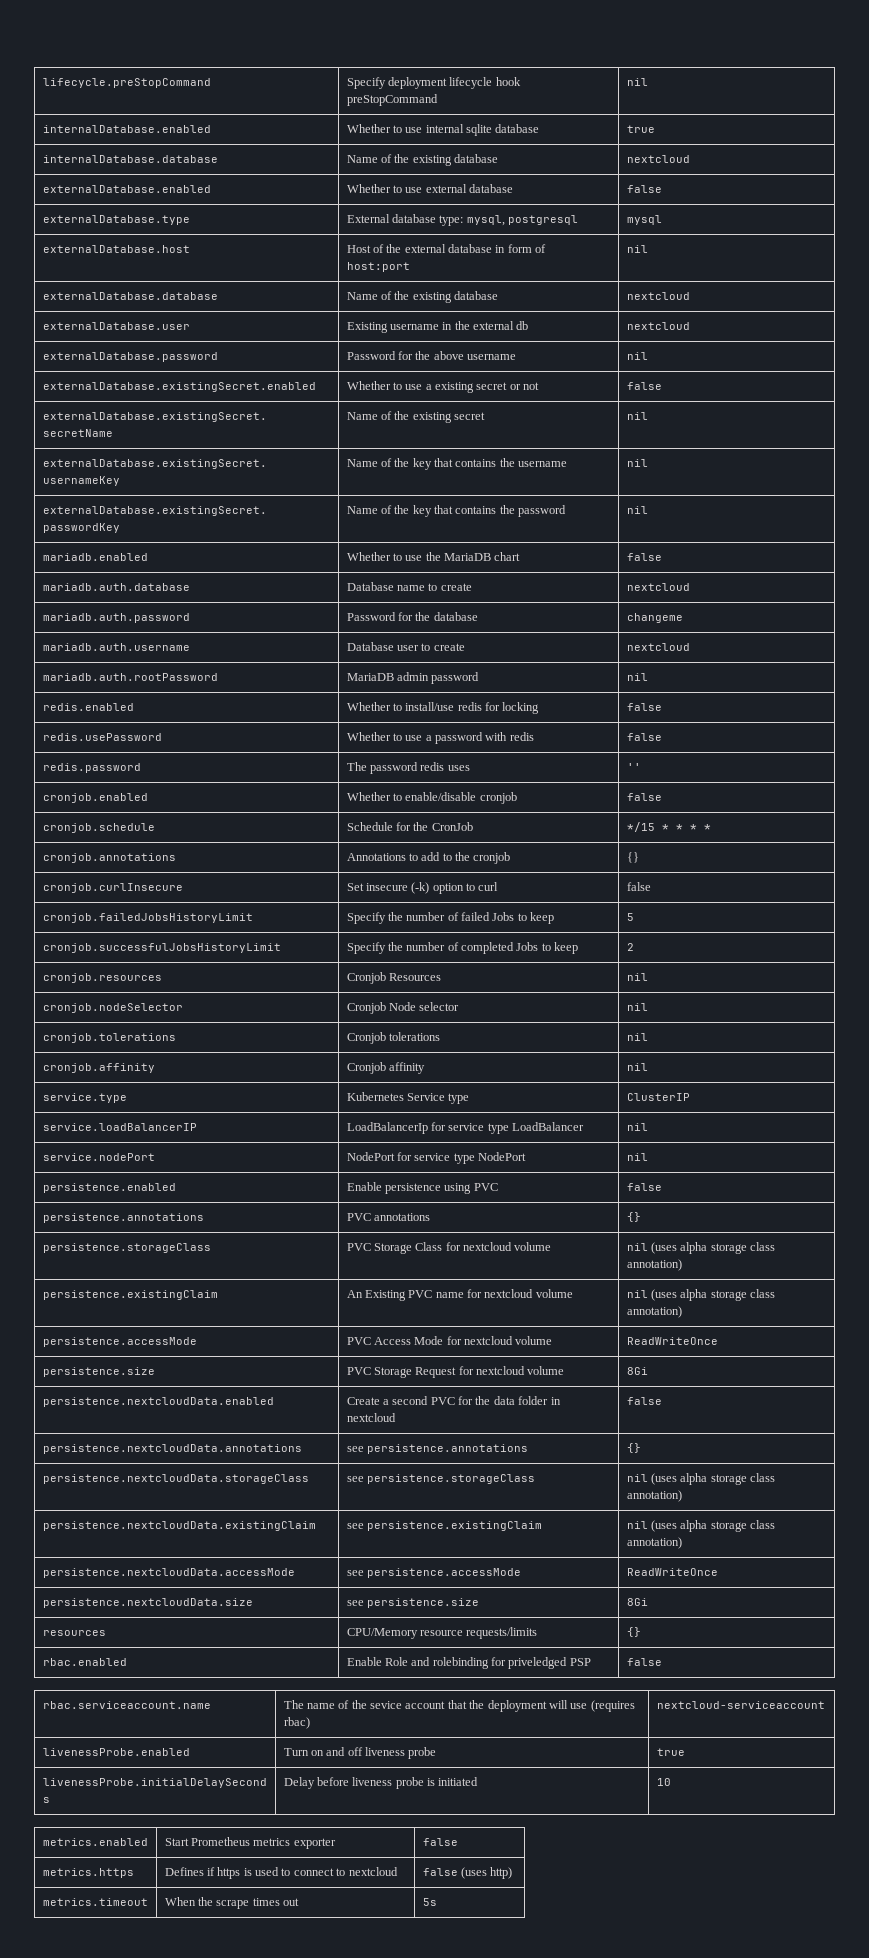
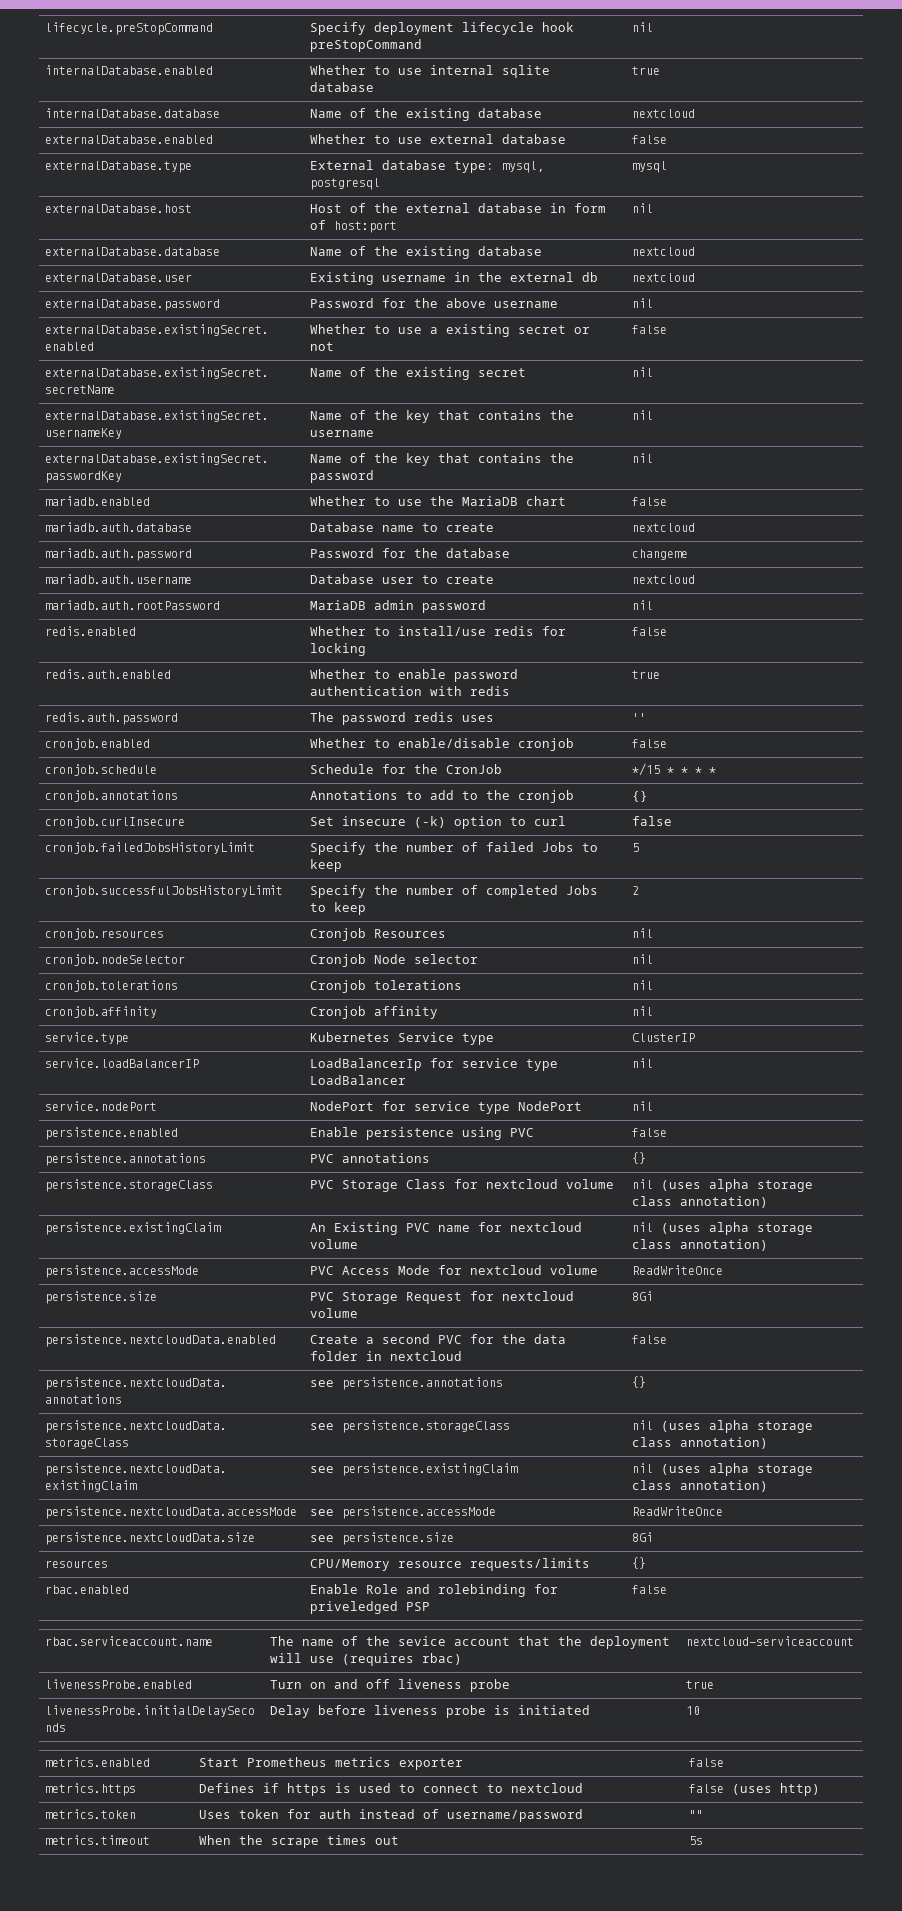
[42,733,162,741] [346,732,483,744] redis.usePassword | Whether to use a password -> [45,669,172,679] [310,669,519,682] [310,686,423,696] redis.auth.enabled | Whether to enable password authentication
[626,733,662,741] [42,763,141,773] false // redis.password -> [632,670,661,679] [45,712,179,725] true // redis.auth.password
(513, 1873) none -> [45,1809,137,1819] [199,1809,584,1822] [689,1810,704,1819] // metrics.token | Uses token for auth instead of username/password | ""

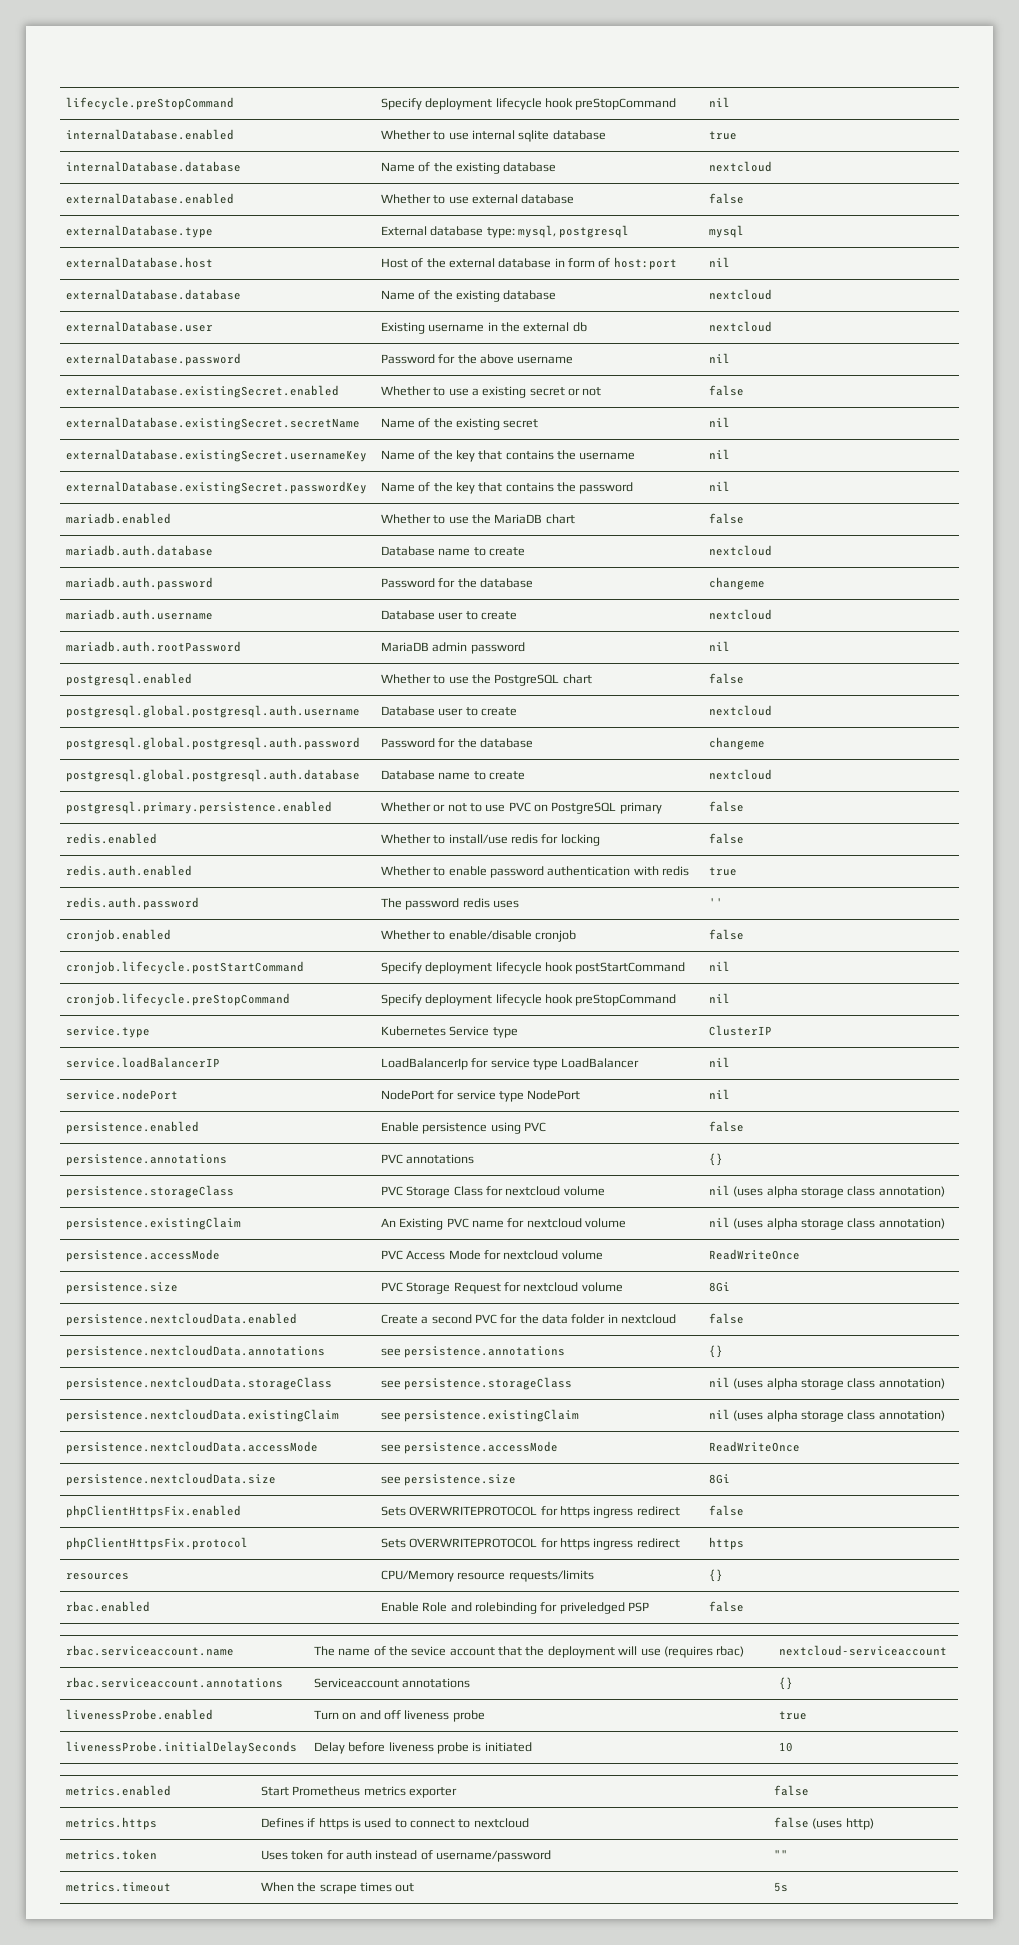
(654, 605) none -> [65,673,192,686] [380,674,592,686] [708,673,744,684] [65,705,360,718] [380,706,517,716] [708,705,772,716] [65,737,360,750] [380,738,533,748] [708,737,765,750] [65,769,360,782] [380,770,525,780] [708,769,772,780] [65,801,332,814] [380,802,662,814] [708,801,744,812] // postgresql.enabled | Whether to use the PostgreSQL chart | false // postgresql.global.postgresql.auth.username | Database user to create | nextcloud // postgresql.global.postgresql.auth.password | Password for the database | changeme // postgresql.global.postgresql.auth.database | Database name to create | nextcloud // postgresql.primary.persistence.enabled | Whether or not to use PVC on PostgreSQL primary | false
[45,764,158,776] [310,764,503,774] [632,763,717,776] [45,790,179,802] [310,790,575,803] [632,791,649,802] [45,816,186,828] [310,816,567,829] [632,816,673,826] [45,842,256,854] [310,842,599,855] [310,859,343,872] [632,843,640,852] [45,885,284,897] [310,885,599,898] [310,902,367,915] [632,886,640,895] [45,928,165,940] [310,928,447,941] [632,928,654,938] [45,954,186,966] [310,954,479,967] [632,954,654,964] [45,980,179,992] [310,980,463,993] [632,980,654,990] [45,1006,158,1018] [310,1006,439,1019] cronjob.schedule | Schedule for the CronJob | */15 * * * * // cronjob.annotations | Annotations to add to the cronjob | {} // cronjob.curlInsecure | Set insecure (-k) option to curl | false // cronjob.failedJobsHistoryLimit | Specify the number of failed Jobs to keep | 5 // cronjob.successfulJobsHistoryLimit | Specify the number of completed Jobs to keep | 2 // cronjob.resources | Cronjob Resources | nil // cronjob.nodeSelector | Cronjob Node selector | nil // cronjob.tolerations | Cronjob tolerations | nil // cronjob.affinity | Cronjob affinity -> [65,961,304,974] [380,962,686,974] [708,961,730,971] [65,993,290,1006] [380,994,677,1006] cronjob.lifecycle.postStartCommand | Specify deployment lifecycle hook postStartCommand | nil // cronjob.lifecycle.preStopCommand | Specify deployment lifecycle hook preStopCommand
(654, 1537) none -> [65,1505,241,1518] [380,1506,680,1518] [708,1505,744,1516] [65,1537,248,1550] [380,1538,680,1550] [708,1537,744,1550] // phpClientHttpsFix.enabled | Sets OVERWRITEPROTOCOL for https ingress redirect | false // phpClientHttpsFix.protocol | Sets OVERWRITEPROTOCOL for https ingress redirect | https
(855, 1641) none -> [65,1677,283,1688] [313,1678,471,1688] [778,1677,793,1690] // rbac.serviceaccount.annotations | Serviceaccount annotations | {}

